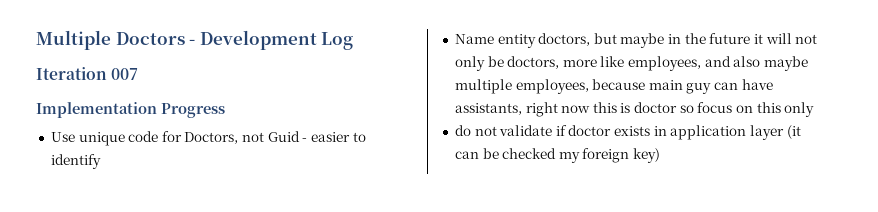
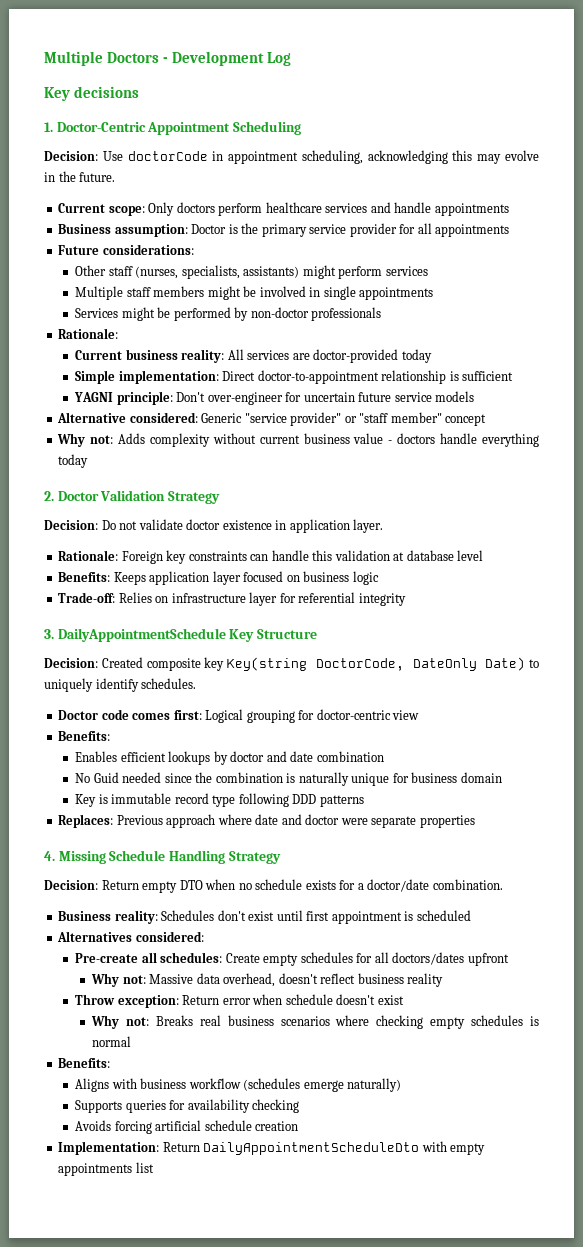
[36,67,139,80] [36,102,225,118] [50,131,366,146] [50,154,101,169] [454,33,818,48] [454,56,809,71] [454,79,773,94] [454,102,815,117] [454,125,801,140] [454,148,661,163] Iteration 007 // Implementation Progress // Use unique code for Doctors, not Guid - easier to identify // Name entity doctors, but maybe in the future it will not only be doctors, more like employees, and also maybe multiple employees, because main guy can have assistants, right now this is doctor so focus on this only // do not validate if doctor exists in application layer (it can be checked my foreign key) -> [44,86,139,101] [44,121,301,135] [44,150,539,164] [44,171,116,182] [58,202,509,216] [58,223,510,237] [58,244,194,255] [75,265,428,279] [75,286,434,300] [75,307,382,321] [58,328,119,339] [75,349,432,363] [75,370,514,384] [74,391,475,405] [57,412,487,426] [57,433,539,447] [58,454,89,468] [44,490,220,504] [44,519,384,533] [58,550,484,564] [58,571,379,585] [58,592,406,606] [44,628,317,642] [44,657,539,671] [44,678,197,692] [58,709,420,723] [58,731,111,741] [75,751,384,765] [75,772,502,786] [75,793,364,807] [58,814,475,828] [44,850,281,864] [44,879,503,893] [58,910,471,924] [57,931,204,942] [75,952,509,966] [91,973,444,987] [75,994,404,1008] [91,1015,539,1029] [92,1036,132,1047] [58,1058,111,1068] [75,1078,402,1092] [75,1099,300,1113] [75,1120,299,1134] [58,1141,486,1155] [58,1162,154,1176] Key decisions // 1. Doctor-Centric Appointment Scheduling // Decision: Use doctorCode in appointment scheduling, acknowledging this may evolve in the future. // Current scope: Only doctors perform healthcare services and handle appointments // Business assumption: Doctor is the primary service provider for all appointments // Future considerations: // Other staff (nurses, specialists, assistants) might perform services // Multiple staff members might be involved in single appointments // Services might be performed by non-doctor professionals // Rationale: // Current business reality: All services are doctor-provided today // Simple implementation: Direct doctor-to-appointment relationship is sufficient // YAGNI principle: Don't over-engineer for uncertain future service models // Alternative considered: Generic "service provider" or "staff member" concept // Why not: Adds complexity without current business value - doctors handle everything today // 2. Doctor Validation Strategy // Decision: Do not validate doctor existence in application layer. // Rationale: Foreign key constraints can handle this validation at database level // Benefits: Keeps application layer focused on business logic // Trade-off: Relies on infrastructure layer for referential integrity // 3. DailyAppointmentSchedule Key Structure // Decision: Created composite key Key(string DoctorCode, DateOnly Date) to uniquely identify schedules. // Doctor code comes first: Logical grouping for doctor-centric view // Benefits: // Enables efficient lookups by doctor and date combination // No Guid needed since the combination is naturally unique for business domain // Key is immutable record type following DDD patterns // Replaces: Previous approach where date and doctor were separate properties // 4. Missing Schedule Handling Strategy // Decision: Return empty DTO when no schedule exists for a doctor/date combination. // Business reality: Schedules don't exist until first appointment is scheduled // Alternatives considered: // Pre-create all schedules: Create empty schedules for all doctors/dates upfront // Why not: Massive data overhead, doesn't reflect business reality // Throw exception: Return error when schedule doesn't exist // Why not: Breaks real business scenarios where checking empty schedules is normal // Benefits: // Aligns with business workflow (schedules emerge naturally) // Supports queries for availability checking // Avoids forcing artificial schedule creation // Implementation: Return DailyAppointmentScheduleDto with empty appointments list

